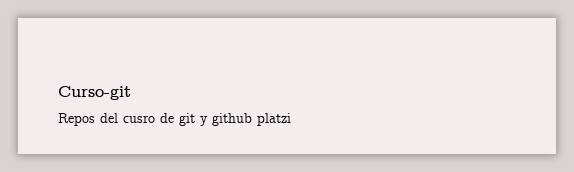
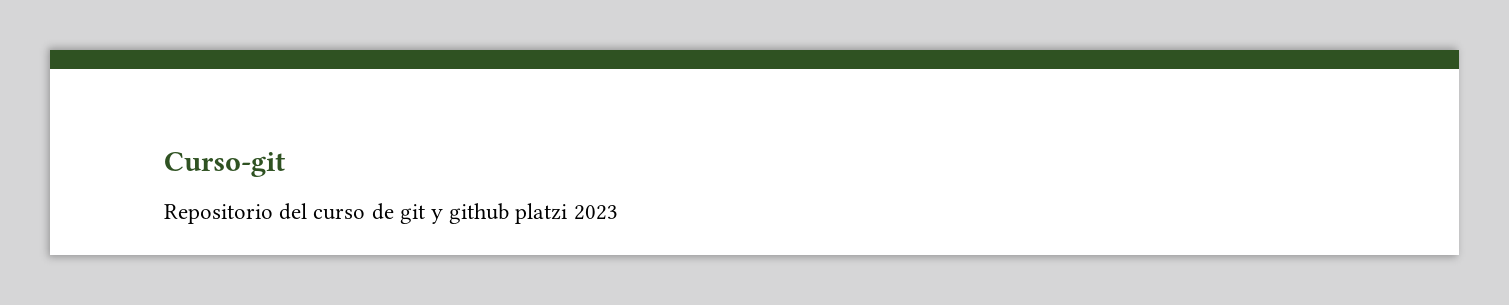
[58,113,155,126] Repos del cusro -> [164,203,366,224] Repositorio del curso
(291, 119) none -> [573,205,618,220] 2023

